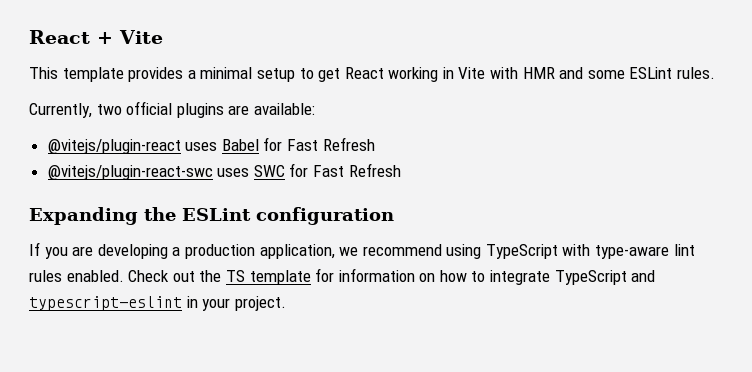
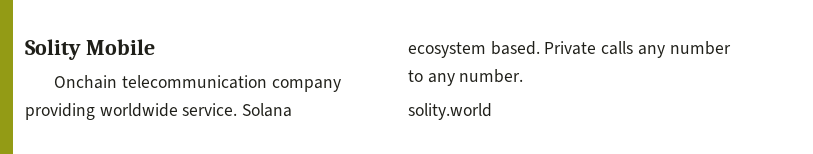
[29,30,163,44] [29,67,716,82] [29,101,315,118] [47,137,375,154] [47,163,401,180] [29,207,394,225] [29,242,695,259] [29,268,656,285] [29,296,286,311] React + Vite // This template provides a minimal setup to get React working in Vite with HMR and some ESLint rules. // Currently, two official plugins are available: // @vitejs/plugin-react uses Babel for Fast Refresh // @vitejs/plugin-react-swc uses SWC for Fast Refresh // Expanding the ESLint configuration // If you are developing a production application, we recommend using TypeScript with type-aware lint rules enabled. Check out the TS template for information on how to integrate TypeScript and typescript-eslint in your project. -> [25,39,155,60] [54,75,341,92] [25,103,293,120] [408,41,731,58] [408,69,524,86] [408,103,492,120] Solity Mobile // Onchain telecommunication company providing worldwide service. Solana ecosystem based. Private calls any number to any number. // solity.world

